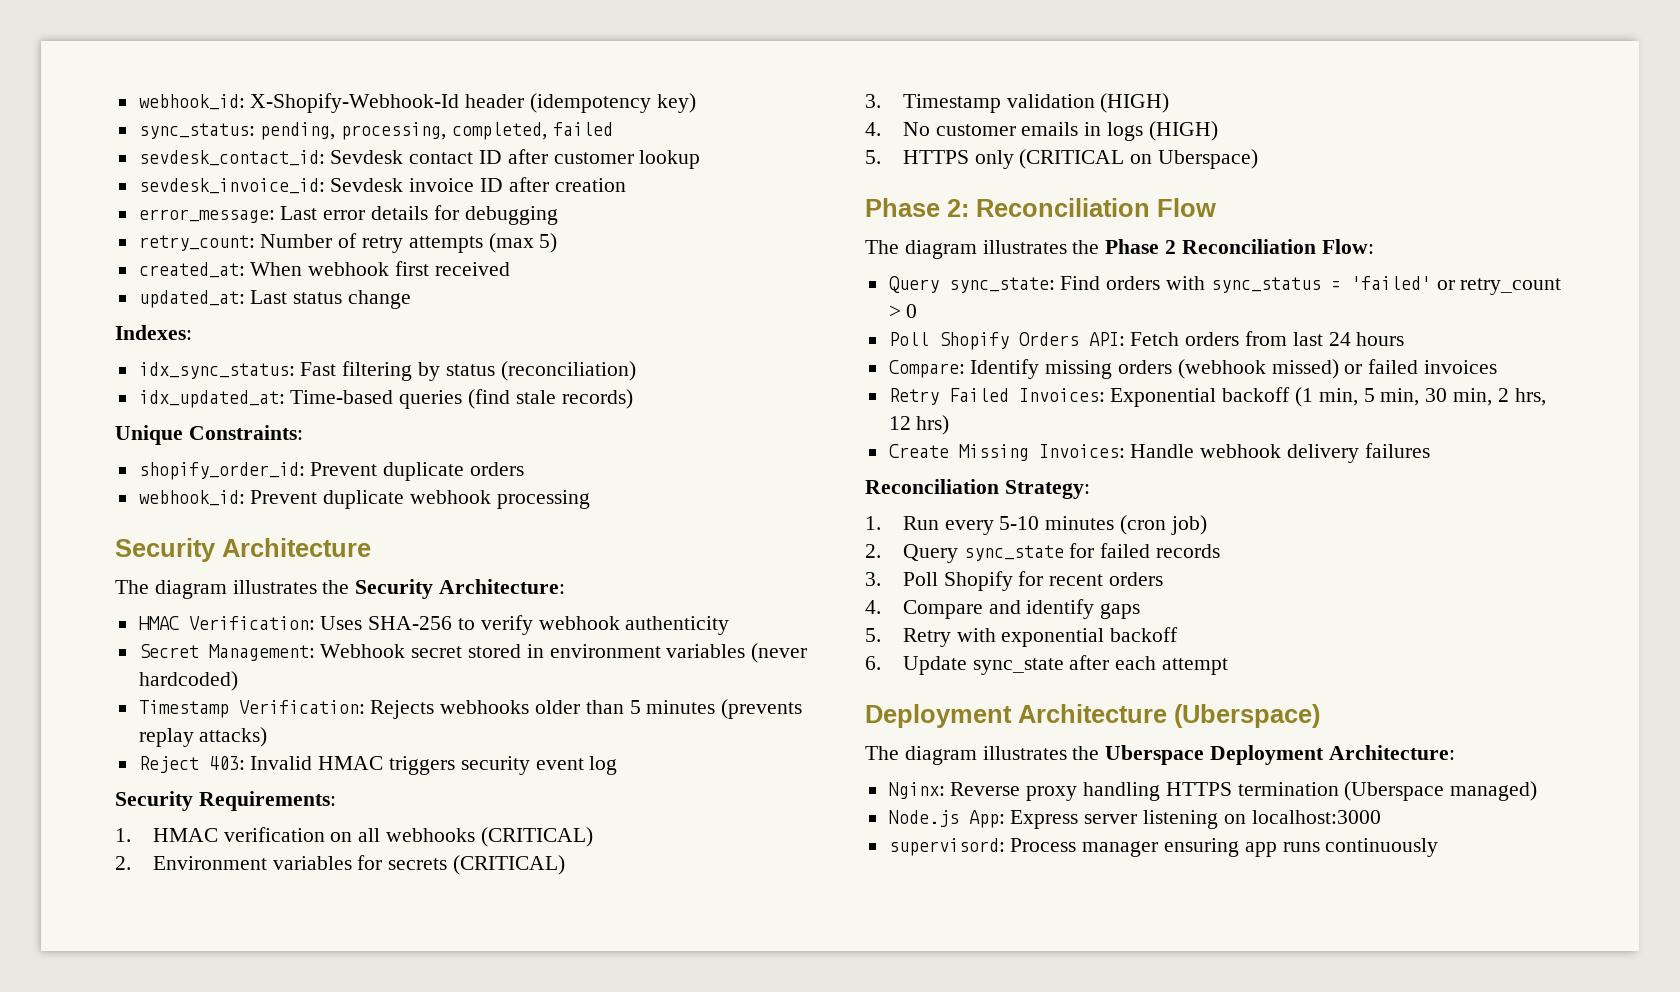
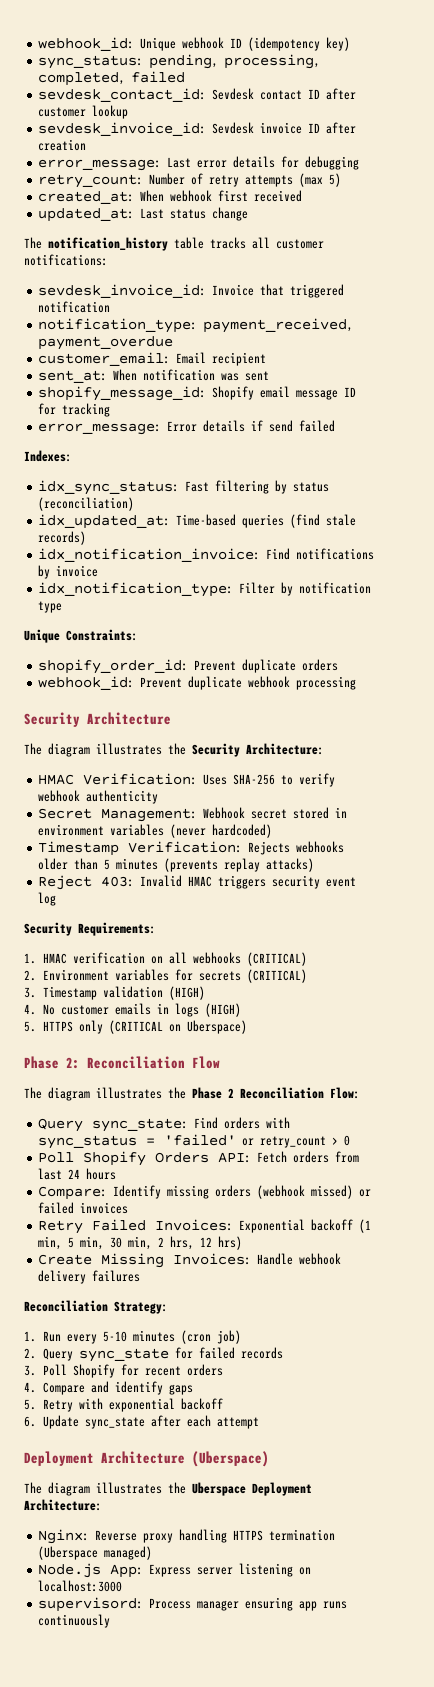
[138,93,525,113] webhook_id: X-Shopify-Webhook-Id header -> [38,37,243,51] webhook_id: Unique webhook ID
(412, 299) none -> [24,237,324,251] [24,254,108,266] [38,284,345,298] [38,301,111,313] [38,318,354,333] [38,336,174,350] [38,352,267,366] [38,369,270,383] [38,386,357,401] [38,403,111,417] [38,420,336,435] // The notification_history table tracks all customer notifications: // sevdesk_invoice_id: Invoice that triggered notification // notification_type: payment_received, payment_overdue // customer_email: Email recipient // sent_at: When notification was sent // shopify_message_id: Shopify email message ID for tracking // error_message: Error details if send failed
(633, 399) none -> [38,548,375,562] [38,565,99,579] [38,582,372,597] [38,601,63,613] // idx_notification_invoice: Find notifications by invoice // idx_notification_type: Filter by notification type

